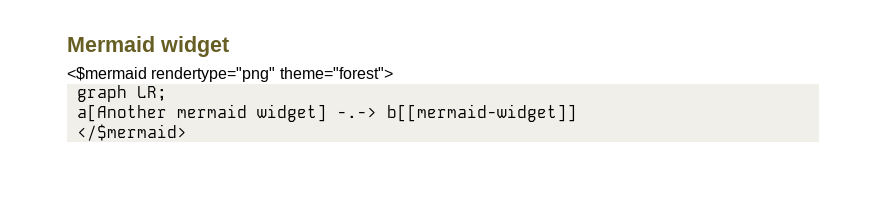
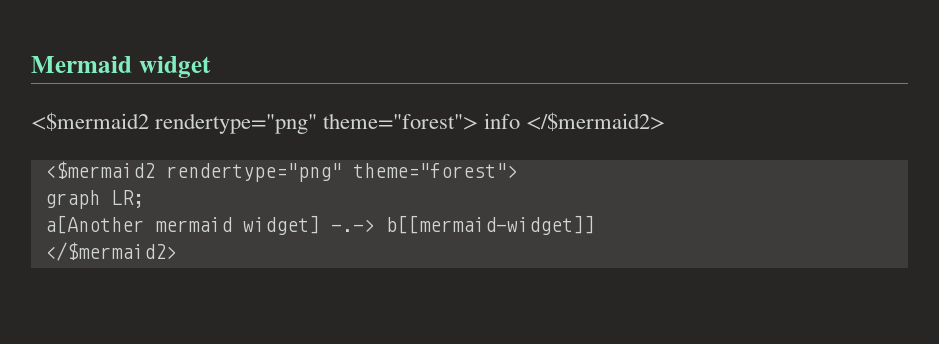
[67,67,147,81] <$mermaid -> [31,112,666,134] [44,161,155,179] <$mermaid2 rendertype="png" theme="forest"> info </$mermaid2> // <$mermaid2
[76,124,187,141] </$mermaid> -> [44,242,177,261] </$mermaid2>

